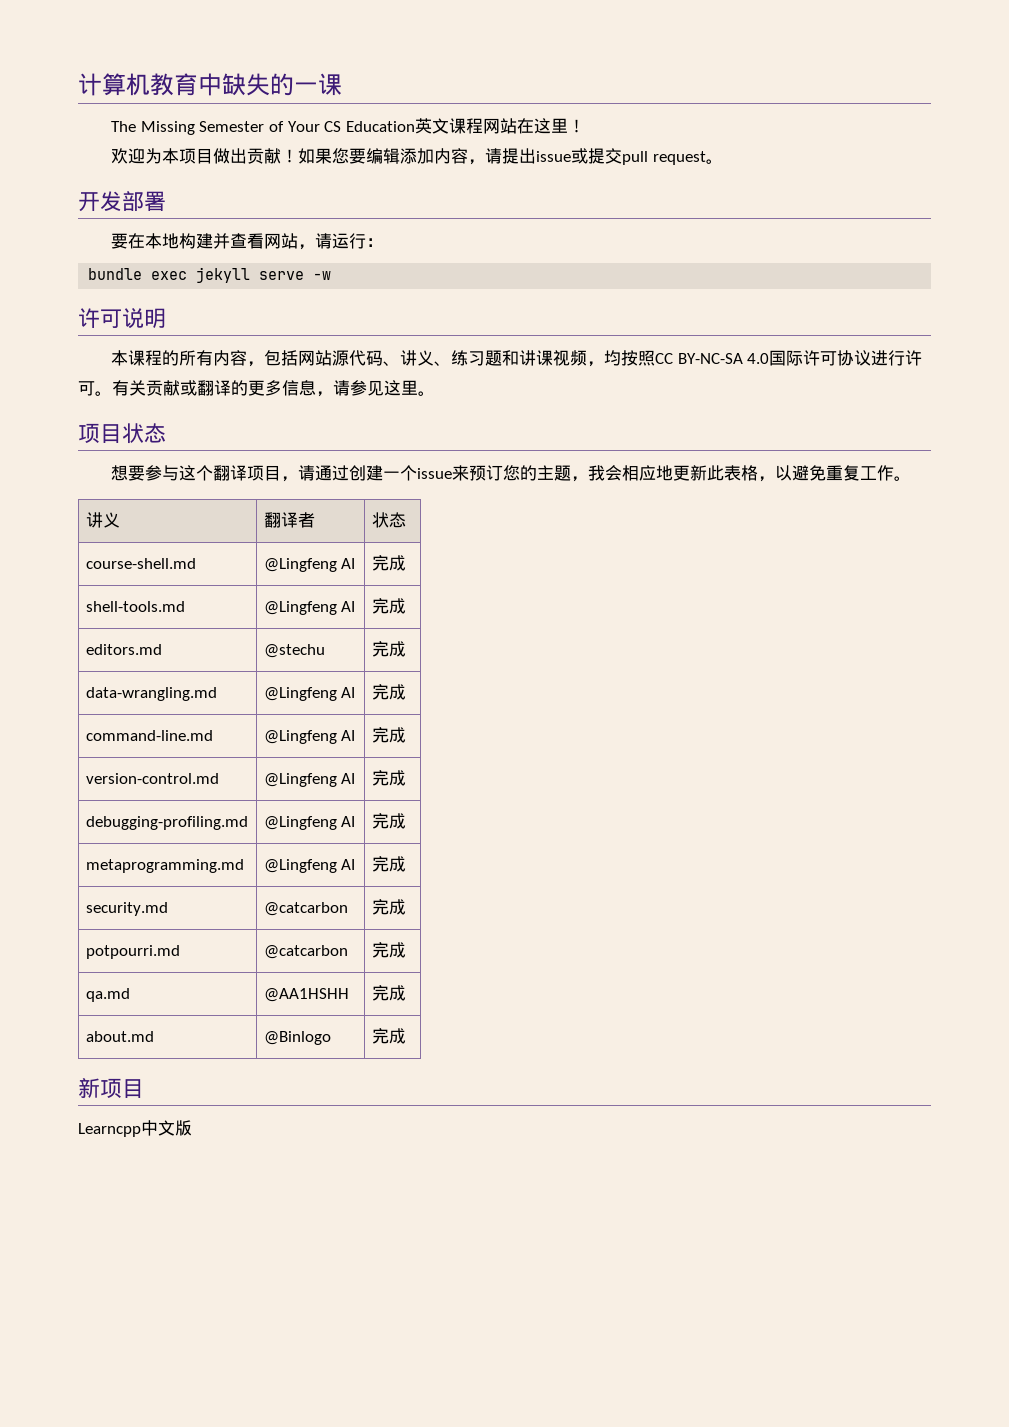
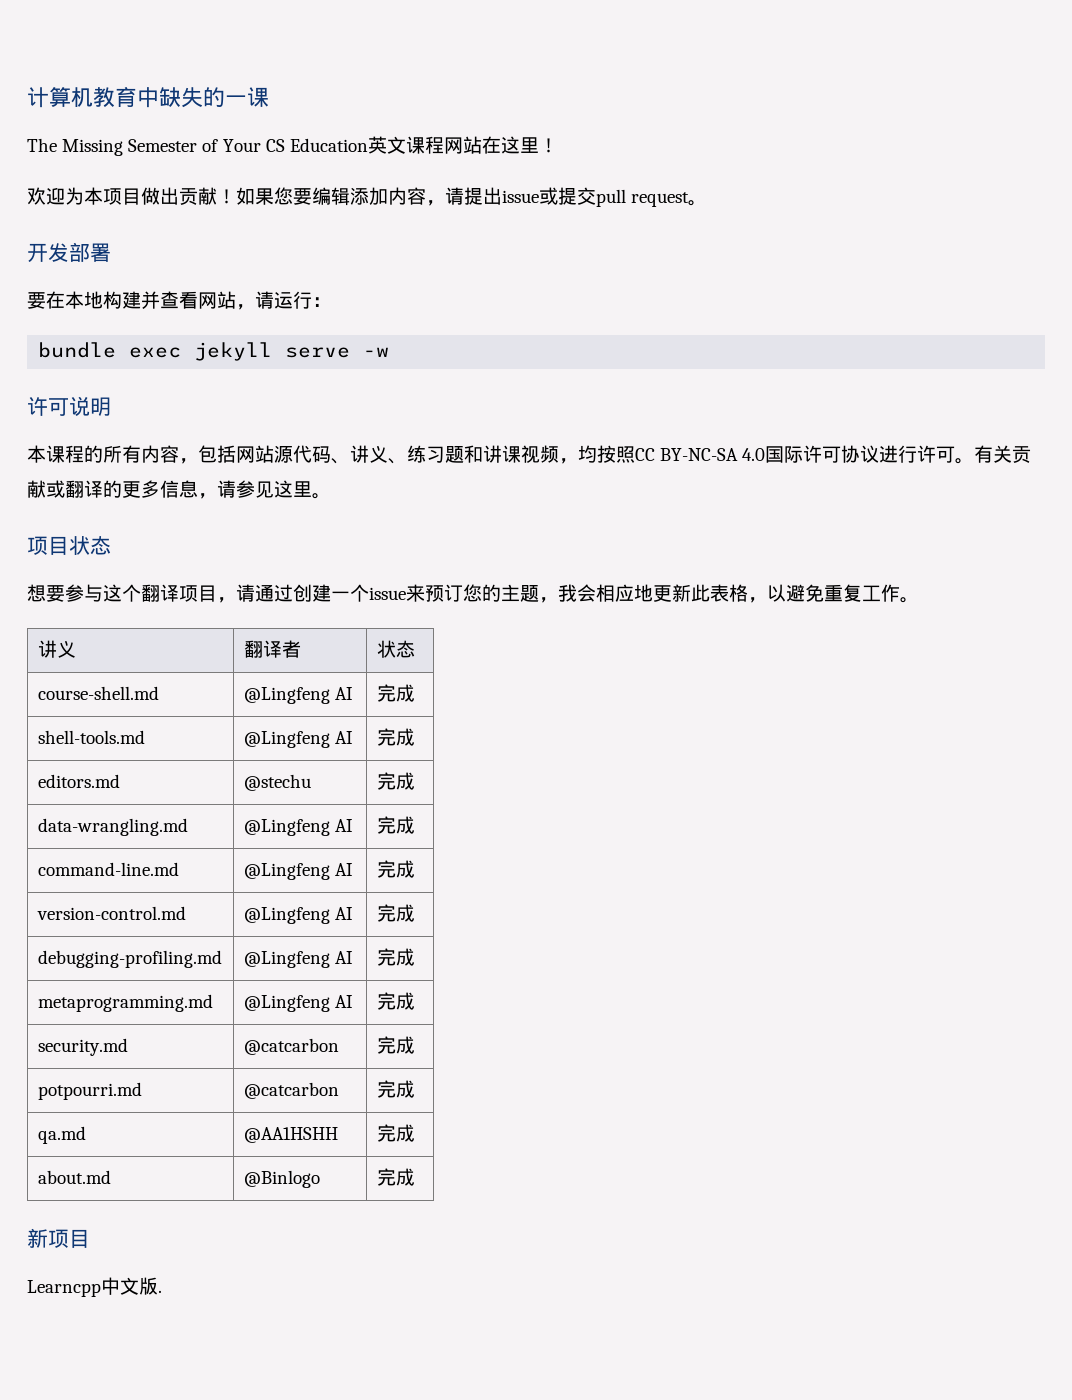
(192, 1128) none -> [158,1290,162,1293] .

